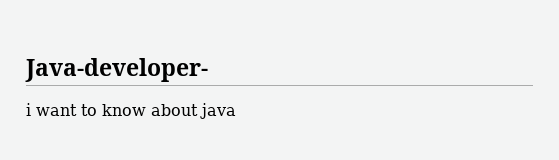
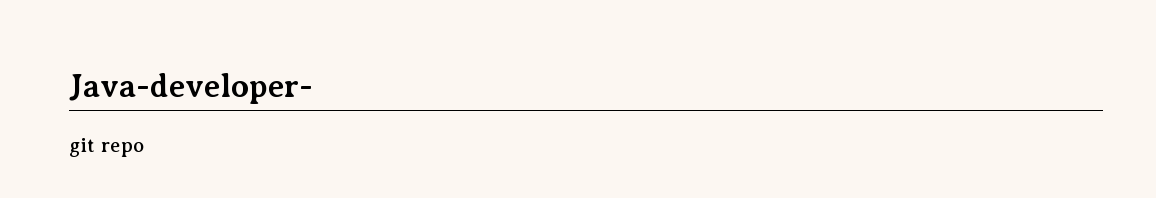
[26,103,236,119] i want to know about java -> [69,138,144,157] git repo

